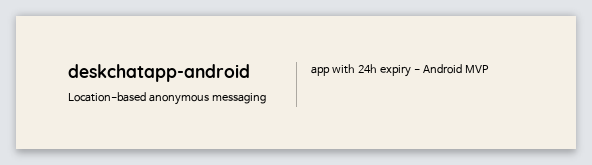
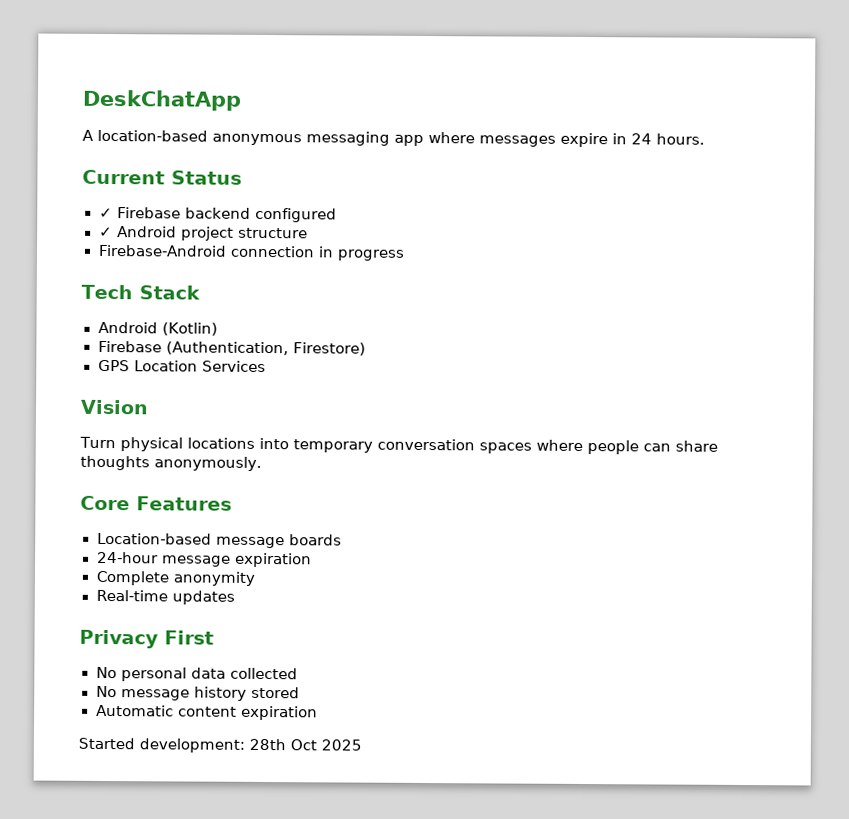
[68,64,250,82] [68,92,266,105] [311,64,489,77] deskchatapp-android // Location-based anonymous messaging app with 24h expiry - Android MVP -> [82,89,241,111] [82,129,705,148] [82,169,242,185] [98,207,338,223] [98,226,308,241] [97,244,406,261] [81,284,200,300] [97,321,218,336] [97,340,367,356] [97,359,266,372] [80,399,149,415] [79,436,718,455] [80,455,262,471] [80,495,232,511] [96,532,342,549] [96,551,312,568] [95,570,255,586] [95,589,235,605] [79,629,214,649] [95,666,298,682] [95,685,300,701] [95,704,318,721] [78,737,362,753] DeskChatApp // A location-based anonymous messaging app where messages expire in 24 hours. // Current Status // ✓ Firebase backend configured // ✓ Android project structure // Firebase-Android connection in progress // Tech Stack // Android (Kotlin) // Firebase (Authentication, Firestore) // GPS Location Services // Vision // Turn physical locations into temporary conversation spaces where people can share thoughts anonymously. // Core Features // Location-based message boards // 24-hour message expiration // Complete anonymity // Real-time updates // Privacy First // No personal data collected // No message history stored // Automatic content expiration // Started development: 28th Oct 2025

